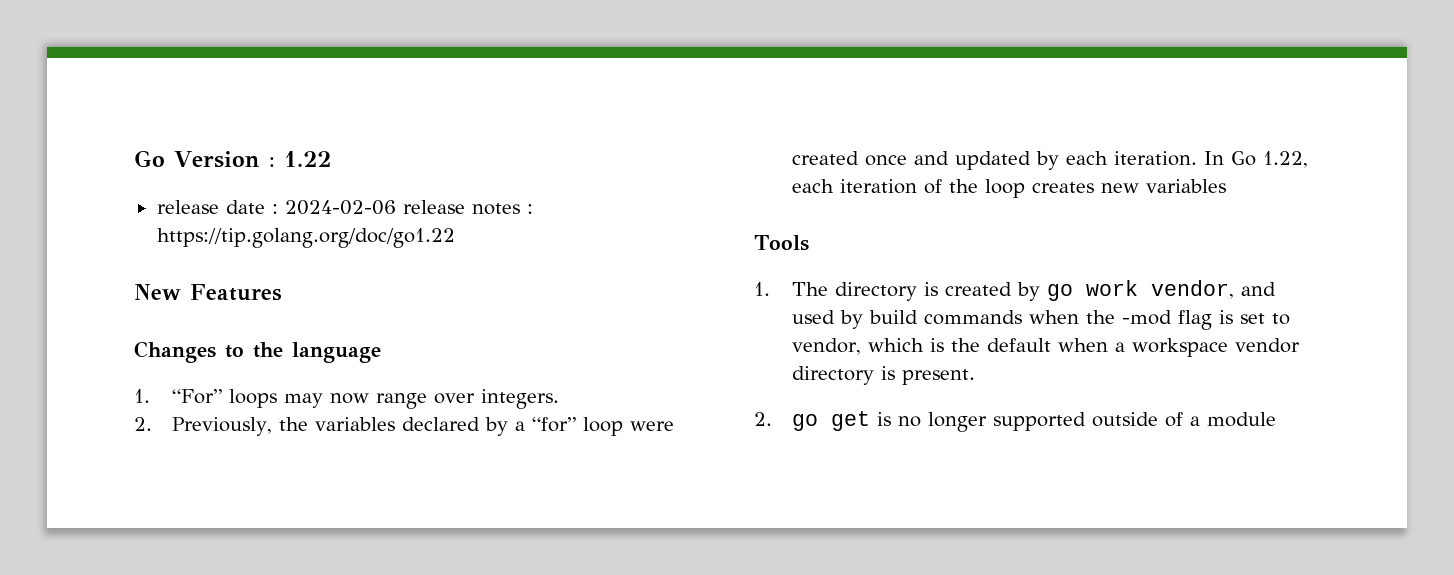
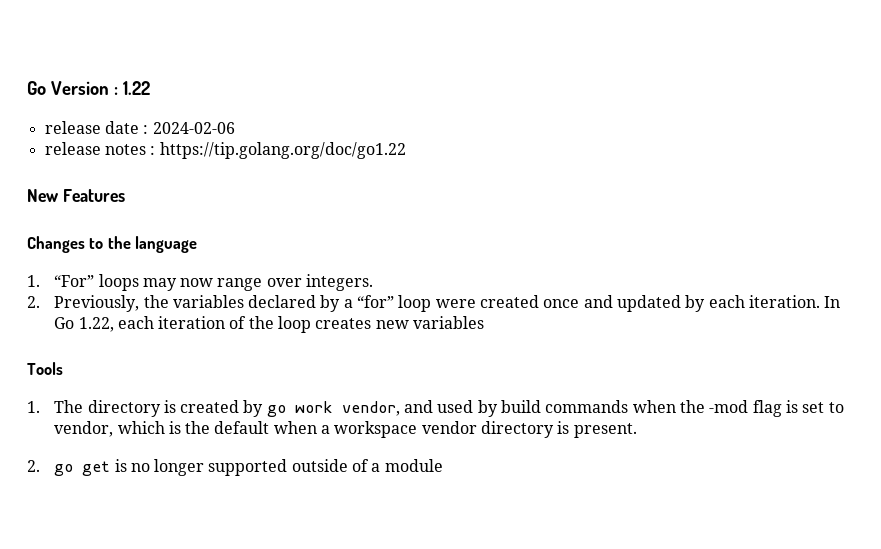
(396, 207) none -> (235, 128) //

